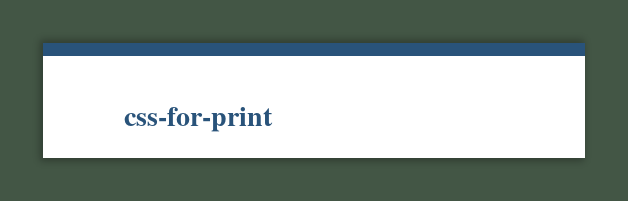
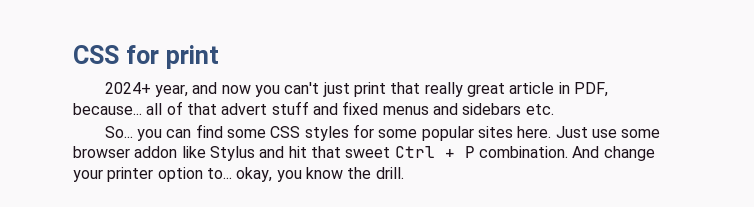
[124,107,273,132] css-for-print -> [73,45,219,69] [104,82,608,97] [73,101,554,115] [104,124,661,141] [73,146,655,161] [73,167,404,182] CSS for print // 2024+ year, and now you can't just print that really great article in PDF, because... all of that advert stuff and fixed menus and sidebars etc. // So... you can find some CSS styles for some popular sites here. Just use some browser addon like Stylus and hit that sweet Ctrl + P combination. And change your printer option to... okay, you know the drill.

